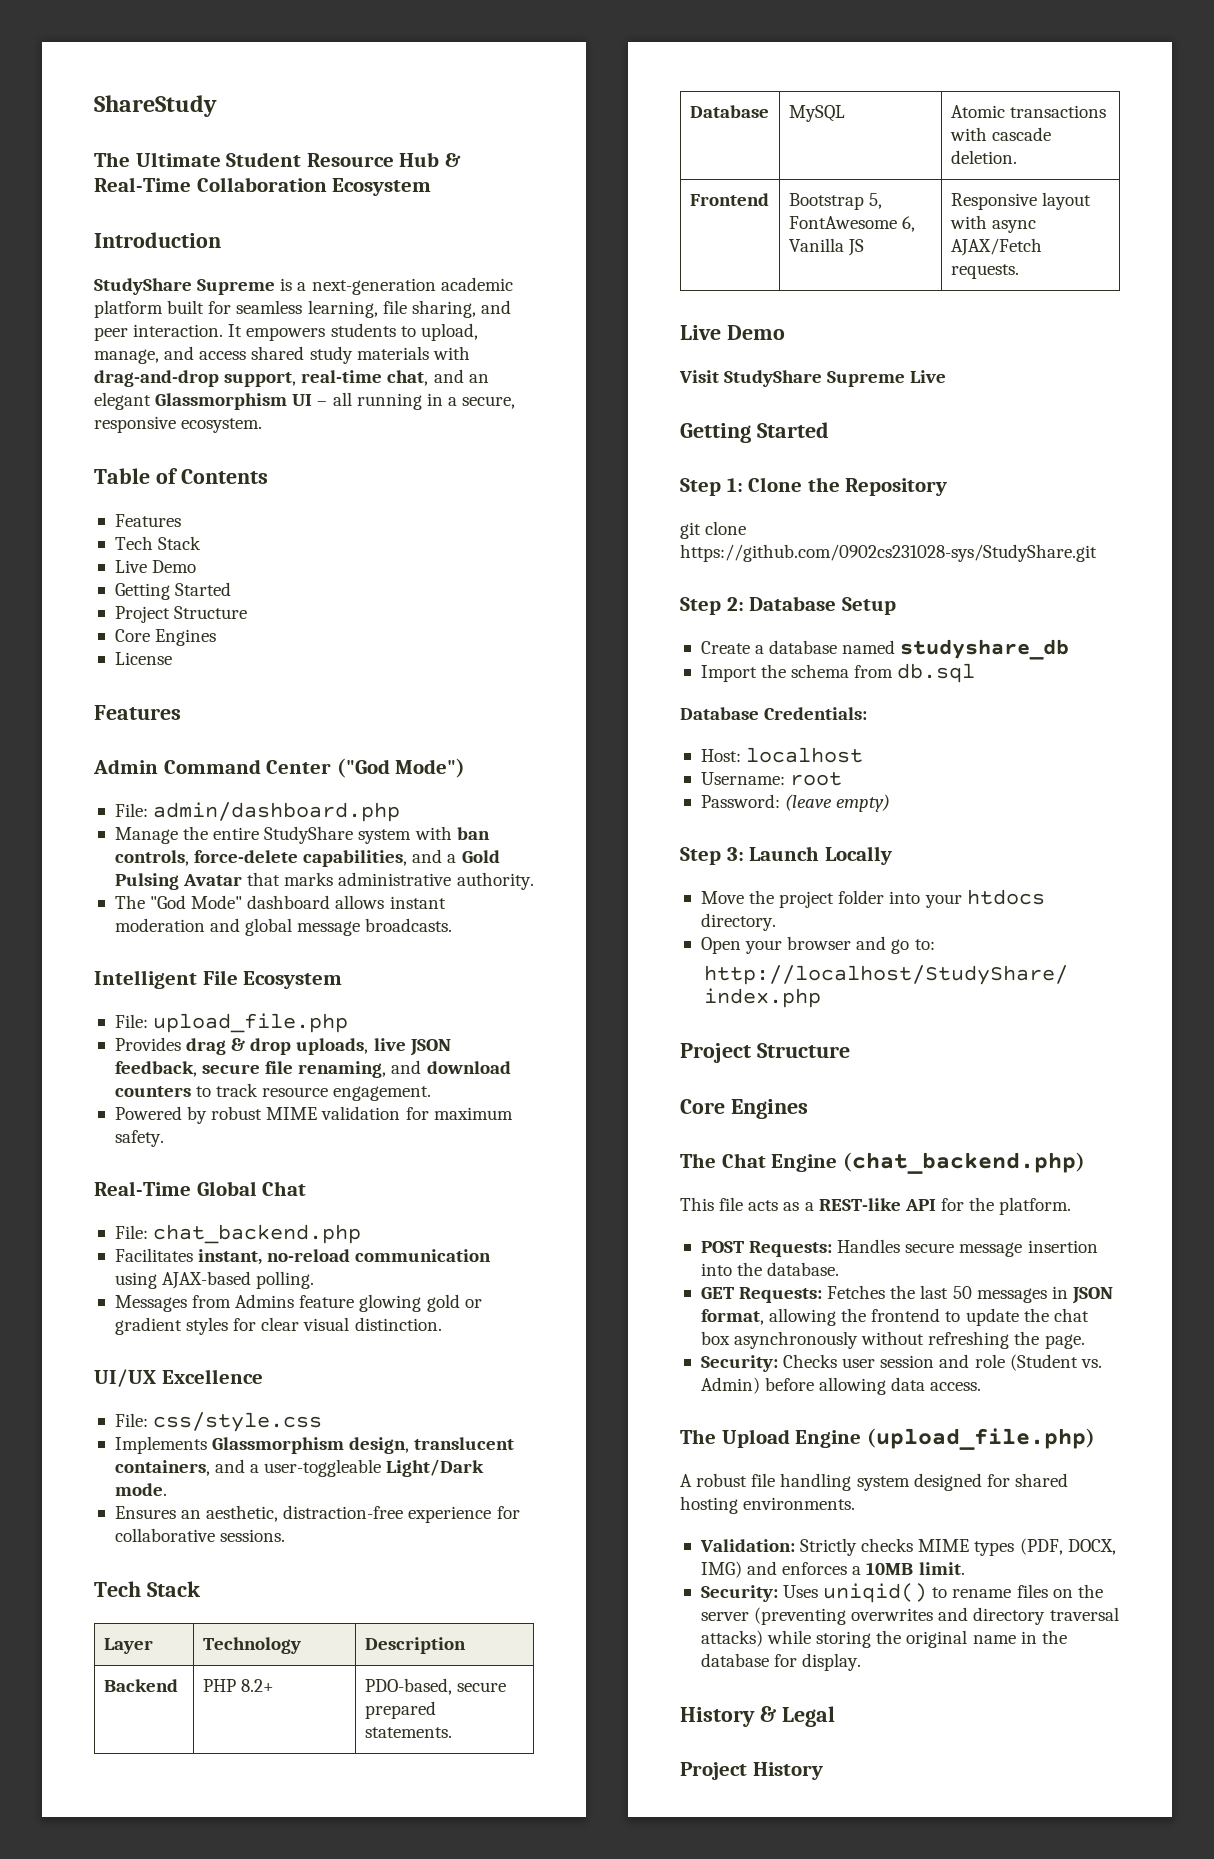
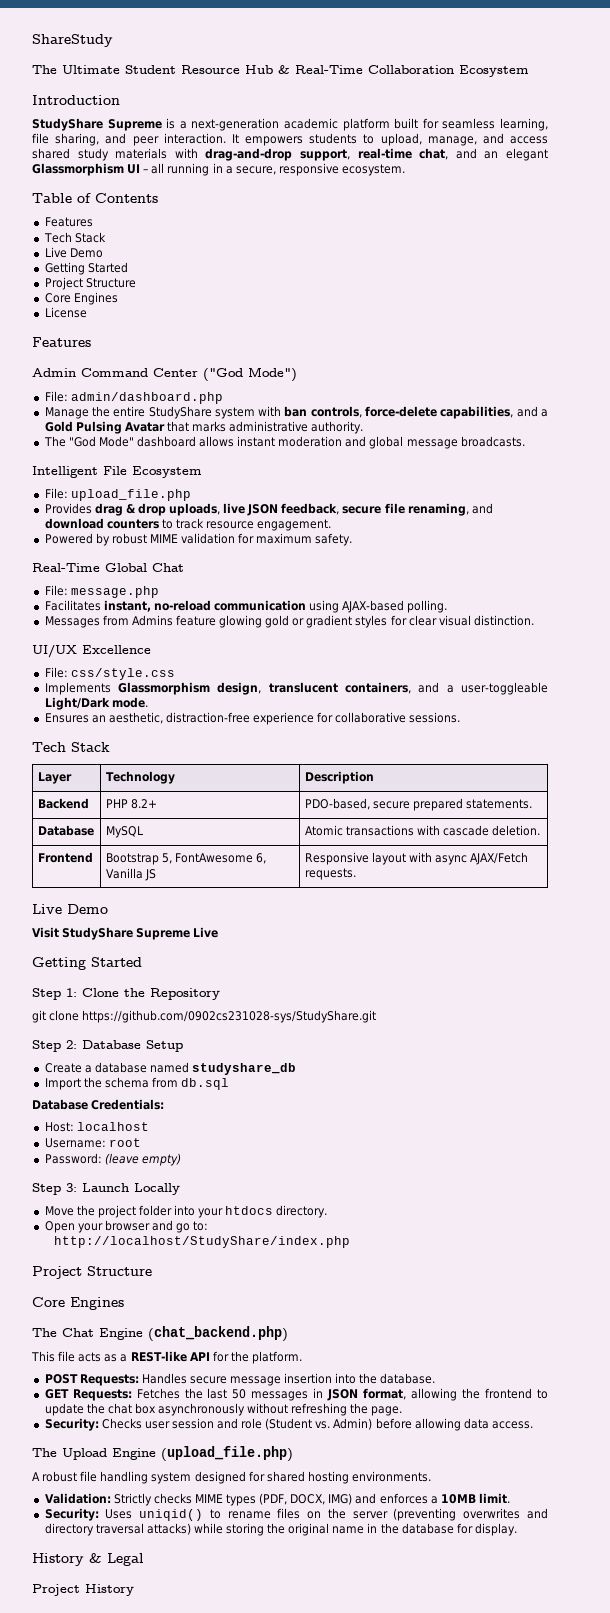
[153,1224,362,1244] chat_backend.php -> [70,586,159,598] message.php

